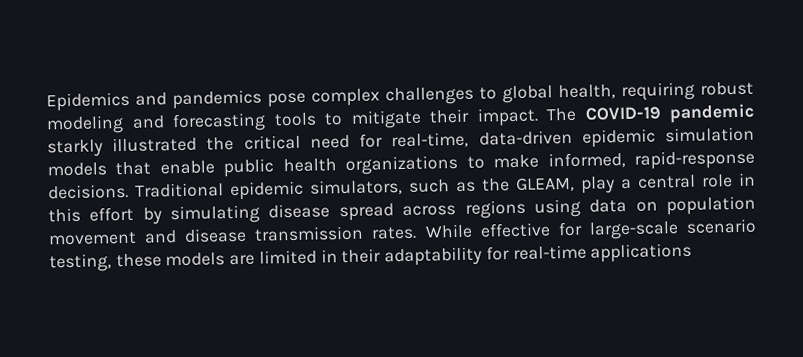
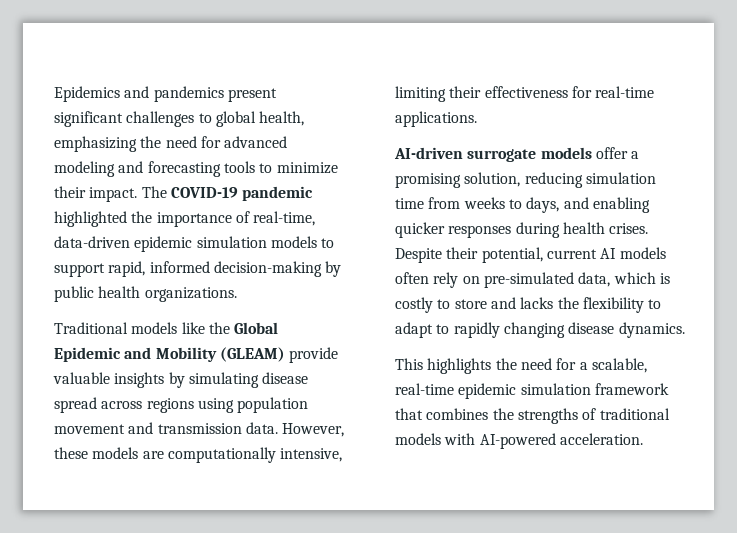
[267,88,380,108] pose complex -> [227,88,277,102] [54,111,123,127] present significant
[621,81,754,102] requiring robust -> [54,136,288,152] emphasizing the need for advanced
[350,109,422,129] mitigate -> [276,162,338,174] minimize
[47,133,384,158] starkly illustrated the critical need for -> [54,211,250,227] highlighted the importance of
[115,149,756,178] [48,172,756,201] [48,206,135,223] that enable public health organizations to make informed, rapid-response decisions. Traditional epidemic simulators, such as the GLEAM, play a central role in this effort -> [321,238,335,248] [54,261,342,277] [54,286,237,302] [54,322,279,334] [54,347,339,363] [53,372,165,388] to support rapid, informed decision-making by public health organizations. // Traditional models like the Global Epidemic and Mobility (GLEAM) provide valuable insights
[589,198,658,213] data on -> (234, 405) none
[184,218,757,243] [49,242,693,273] disease transmission rates. While effective for large-scale scenario testing, these models are limited in their adaptability for real-time applications -> [157,422,345,437] [54,447,343,463] [395,86,655,102] [395,111,477,127] [394,147,640,162] [395,172,656,188] [395,197,650,213] [395,222,649,238] [395,247,666,263] [395,272,670,288] [395,297,662,313] [395,322,685,338] [395,358,647,374] [395,383,669,399] [395,408,670,424] [395,433,643,449] transmission data. However, these models are computationally intensive, limiting their effectiveness for real-time applications. // AI-driven surrogate models offer a promising solution, reducing simulation time from weeks to days, and enabling quicker responses during health crises. Despite their potential, current AI models often rely on pre-simulated data, which is costly to store and lacks the flexibility to adapt to rapidly changing disease dynamics. // This highlights the need for a scalable, real-time epidemic simulation framework that combines the strengths of traditional models with AI-powered acceleration.

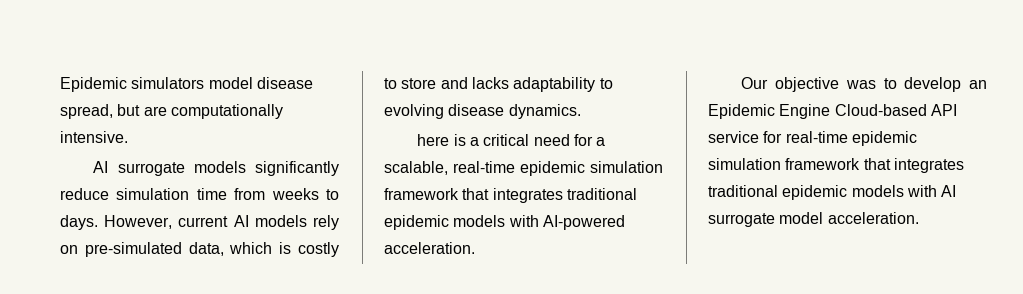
[54,86,277,102] [54,111,305,127] [54,136,288,152] [54,161,338,177] [54,186,314,202] [54,211,316,227] [54,236,335,252] [54,261,342,277] [54,286,237,302] [54,322,279,334] [54,347,339,363] [53,372,309,388] [54,397,309,413] [54,422,345,437] [54,447,343,463] [395,86,655,102] [395,111,477,127] [394,147,640,162] [395,172,583,188] Epidemics and pandemics present significant challenges to global health, emphasizing the need for advanced modeling and forecasting tools to minimize their impact. The COVID-19 pandemic highlighted the importance of real-time, data-driven epidemic simulation models to support rapid, informed decision-making by public health organizations. // Traditional models like the Global Epidemic and Mobility (GLEAM) provide valuable insights by simulating disease spread across regions using population movement and transmission data. However, these models are computationally intensive, limiting their effectiveness for real-time applications. // AI-driven surrogate models offer a promising solution, reducing -> [60,77,313,92] [60,104,283,119] [60,131,128,143] [93,161,339,176] [60,188,109,200] Epidemic simulators model disease spread, but are computationally intensive. // AI surrogate models significantly reduce
[526,197,650,213] [395,222,649,238] [395,247,543,263] days, and enabling quicker responses during health crises. Despite their potential, -> [60,215,173,230] days. However,
[395,272,429,284] often -> (307, 221) none
[557,297,662,313] [395,322,685,338] [395,358,517,374] the flexibility to adapt to rapidly changing disease dynamics. // This highlights the -> [513,77,613,92] [384,104,581,119] [417,134,530,146] adaptability to evolving disease dynamics. // here is a critical
[426,408,670,424] combines the strengths of traditional -> [492,188,637,203] [384,215,449,230] integrates traditional epidemic
(643, 439) none -> [741,77,987,92] [708,104,957,119] [708,131,917,146] [708,158,964,173] [708,185,957,200] [708,212,919,227] // Our objective was to develop an Epidemic Engine Cloud-based API service for real-time epidemic simulation framework that integrates traditional epidemic models with AI surrogate model acceleration.

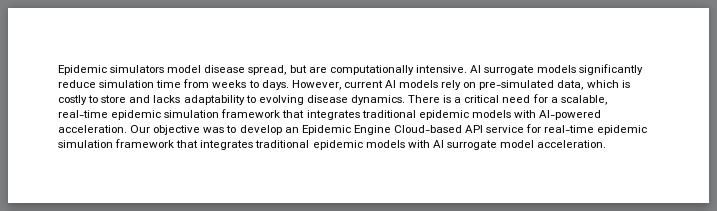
(128, 137) // -> (467, 69) none
[417,134,450,146] // here -> [408,95,441,103] There
(475, 248) // -> (127, 129) none

